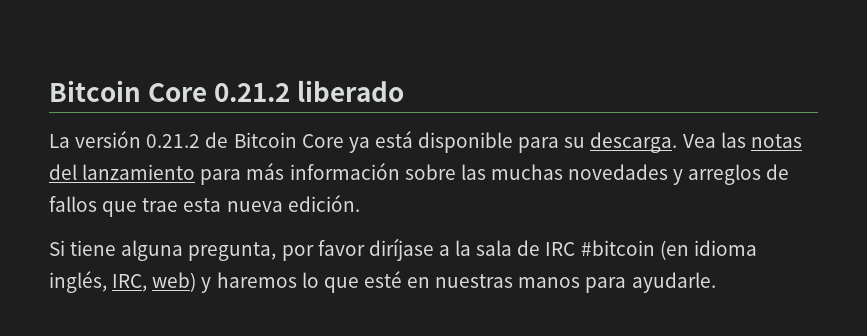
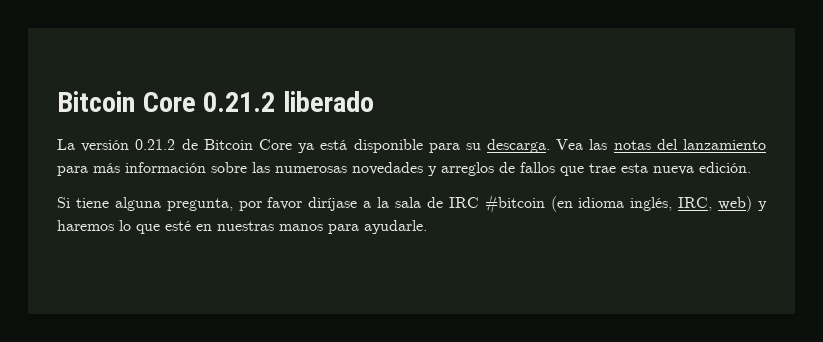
[490,164,563,180] muchas -> [275,166,347,173] numerosas

